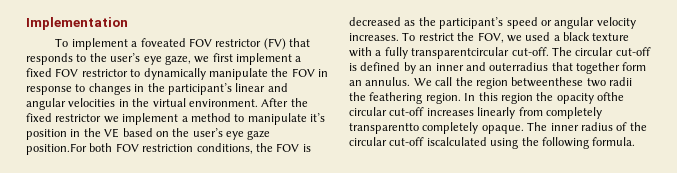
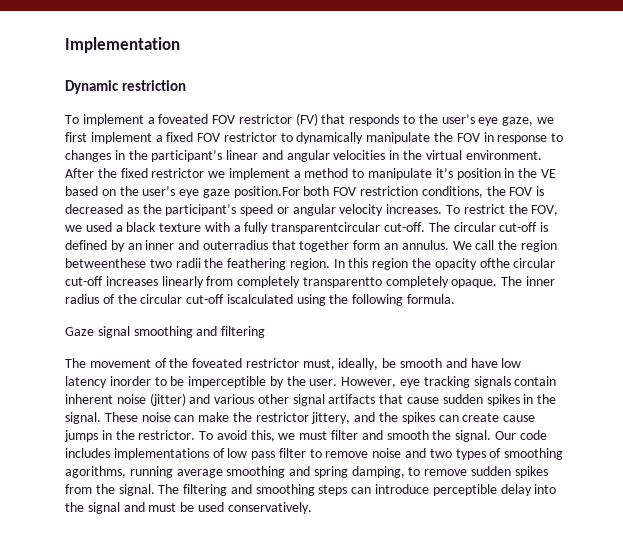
(128, 23) none -> [65,80,187,94] // Dynamic restriction
(636, 141) none -> [65,326,266,338] [65,358,522,370] [65,376,557,388] [65,393,557,406] [65,412,536,424] [64,430,547,442] [65,448,564,460] [65,466,548,478] [65,484,557,496] [65,502,312,514] // Gaze signal smoothing and filtering // The movement of the foveated restrictor must, ideally, be smooth and have low latency inorder to be imperceptible by the user. However, eye tracking signals contain inherent noise (jitter) and various other signal artifacts that cause sudden spikes in the signal. These noise can make the restrictor jittery, and the spikes can create cause jumps in the restrictor. To avoid this, we must filter and smooth the signal. Our code includes implementations of low pass filter to remove noise and two types of smoothing agorithms, running average smoothing and spring damping, to remove sudden spikes from the signal. The filtering and smoothing steps can introduce perceptible delay into the signal and must be used conservatively.

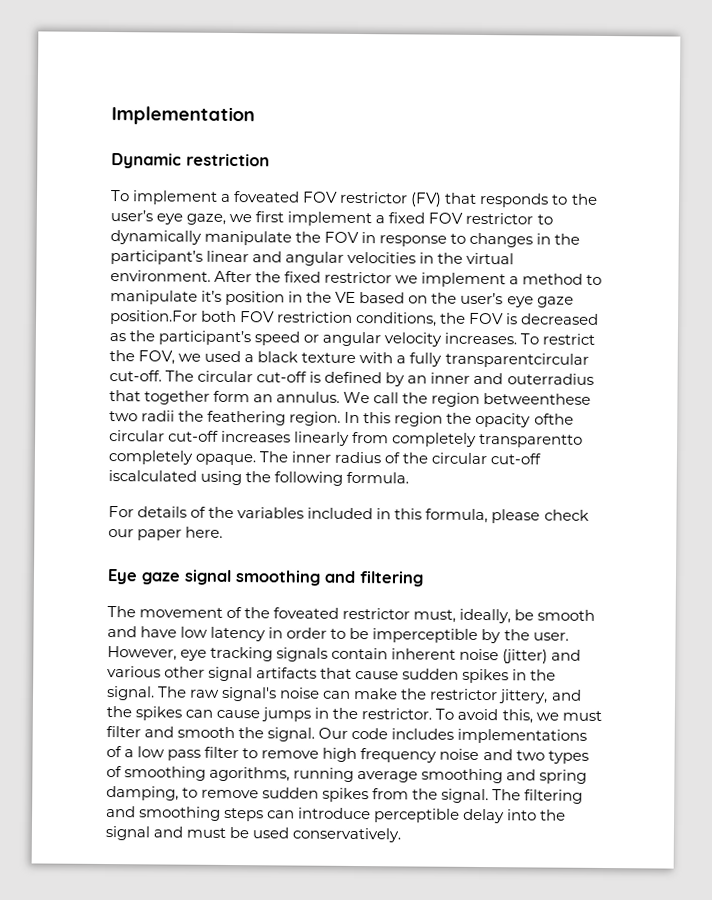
[65,327,94,336] Gaze -> [108,506,589,524] [108,526,224,541] [107,569,181,585] For details of the variables included in this formula, please check our paper here. // Eye gaze
[109,376,151,386] inorder -> [268,627,328,639] in order
[104,412,138,422] These -> [158,686,278,702] The raw signal's
[462,413,500,422] create -> (214, 713) none
(225, 453) none -> [124,749,135,758] a
(369, 454) none -> [322,747,438,763] high frequency

